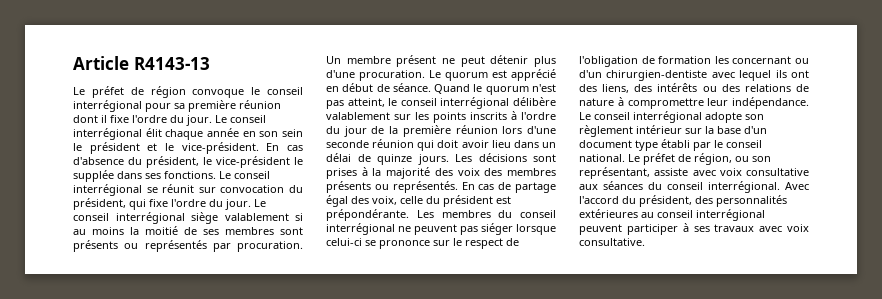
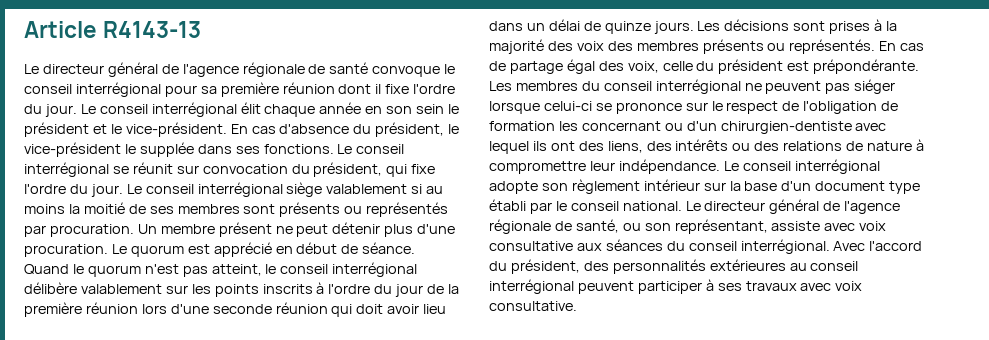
[91,86,186,98] préfet de région -> [42,62,369,77] directeur général de l'agence régionale de santé
[643,153,732,165] préfet de région, -> [704,199,901,214] [489,219,619,234] directeur général de l'agence régionale de santé,

